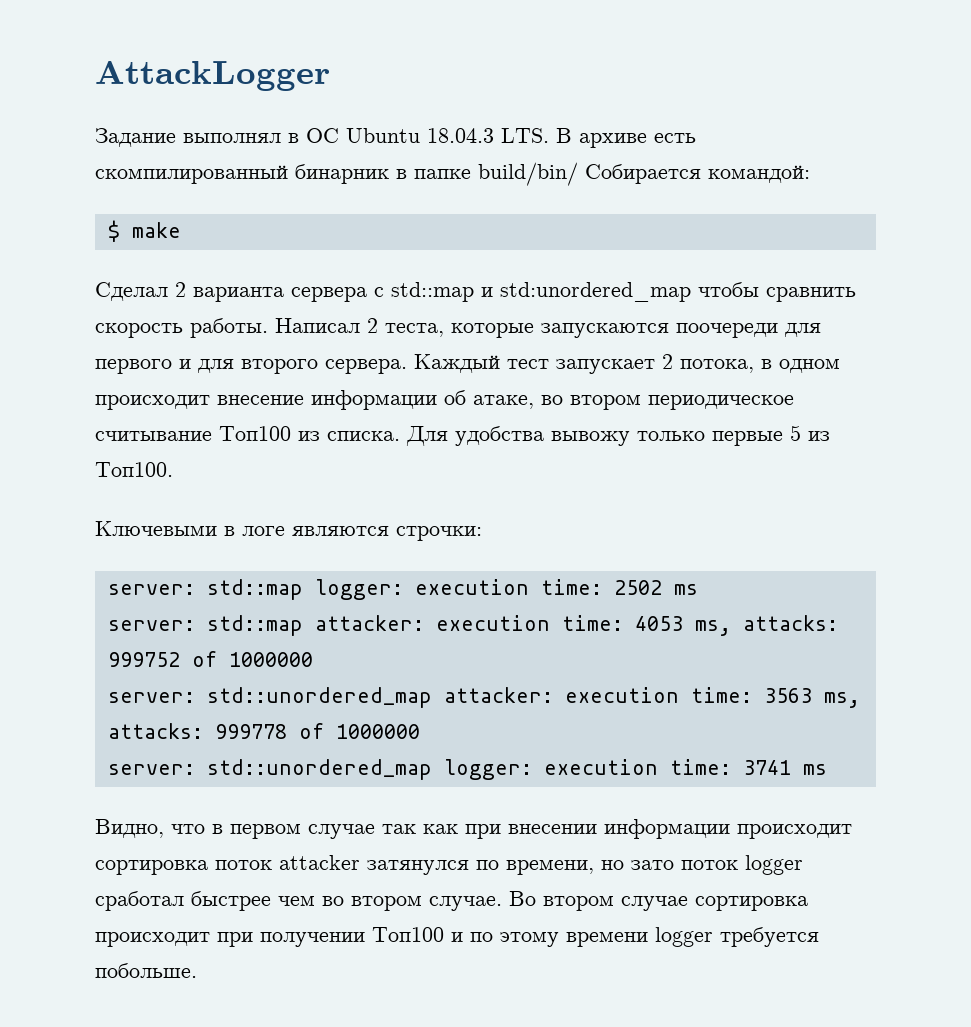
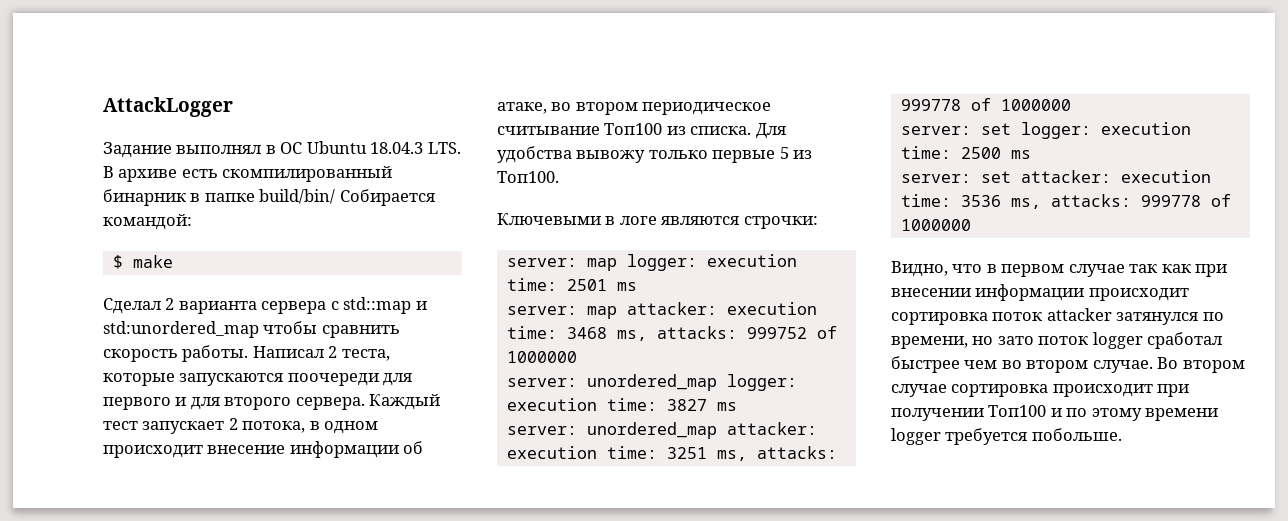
[206,579,698,600] [107,615,683,636] std::map logger: execution time: 2502 ms // server: std::map attacker: execution time: 4053 -> [586,254,797,271] [506,278,637,291] [506,302,817,319] [506,326,607,339] map logger: execution time: 2501 ms // server: map attacker: execution time: 3468
[206,687,812,708] std::unordered_map attacker: execution time: 3563 -> [586,374,797,391] [506,398,737,411] [506,422,817,439] [506,446,707,459] unordered_map logger: execution time: 3827 ms // server: unordered_map attacker: execution time: 3251
[206,759,827,780] std::unordered_map logger: execution time: 3741 ms -> [980,122,1191,139] [900,146,1031,159] [900,170,1211,183] [900,194,1231,209] [900,219,971,231] set logger: execution time: 2500 ms // server: set attacker: execution time: 3536 ms, attacks: 999778 of 1000000

